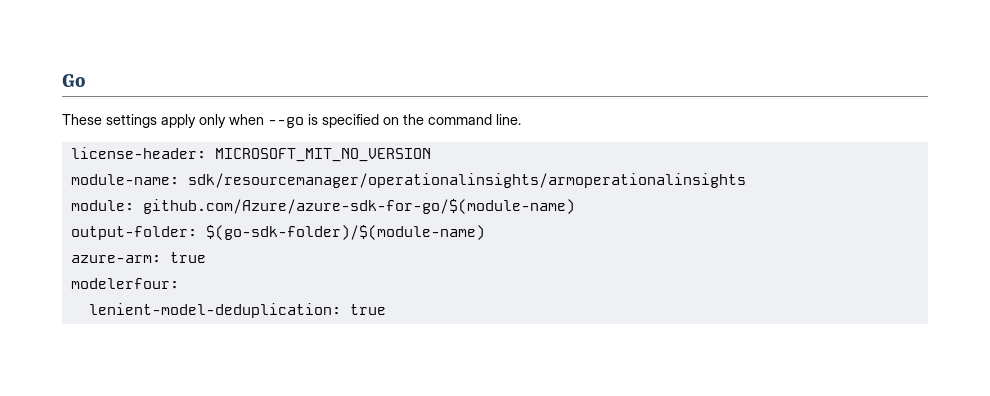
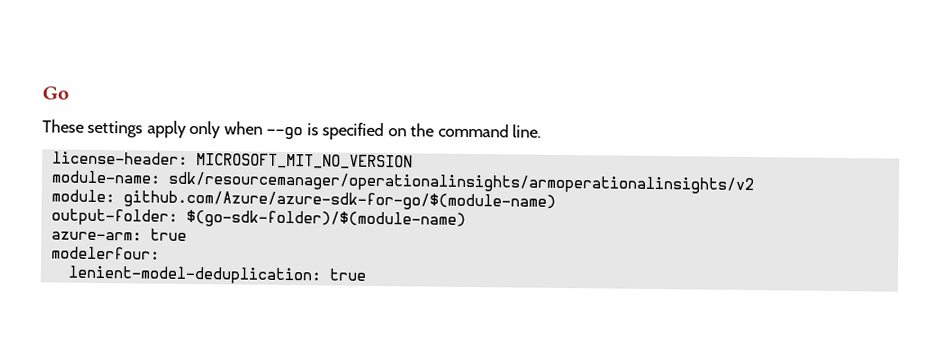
[187,173,746,188] sdk/resourcemanager/operationalinsights/armoperationalinsights -> [167,171,754,195] sdk/resourcemanager/operationalinsights/armoperationalinsights/v2

